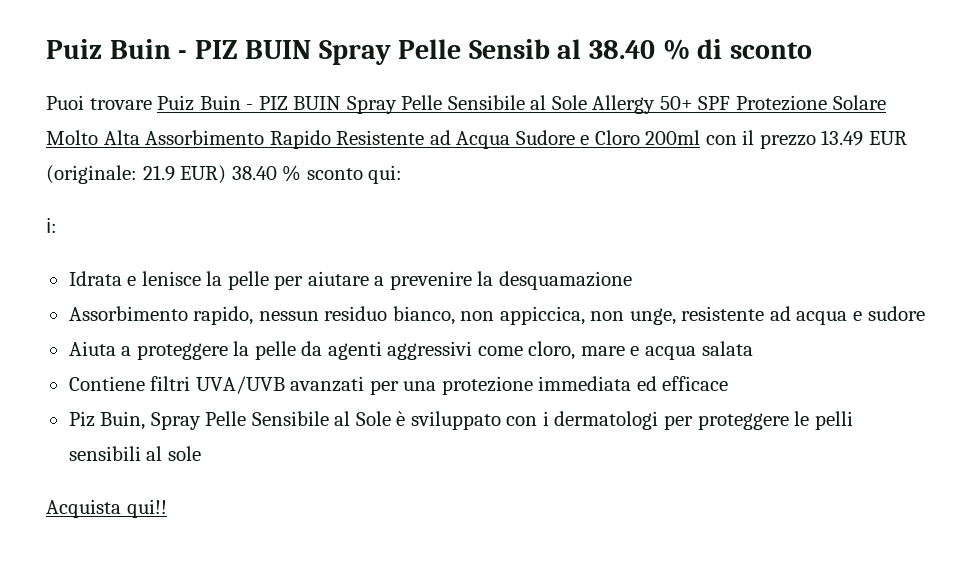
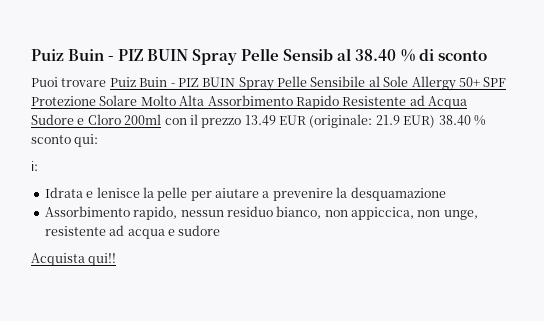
[68,341,753,360] [68,376,729,395] [68,411,853,430] [68,446,201,461] // Aiuta a proteggere la pelle da agenti aggressivi come cloro, mare e acqua salata // Contiene filtri UVA/UVB avanzati per una protezione immediata ed efficace // Piz Buin, Spray Pelle Sensibile al Sole è sviluppato con i dermatologi per proteggere le pelli sensibili al sole -> (221, 230) none

